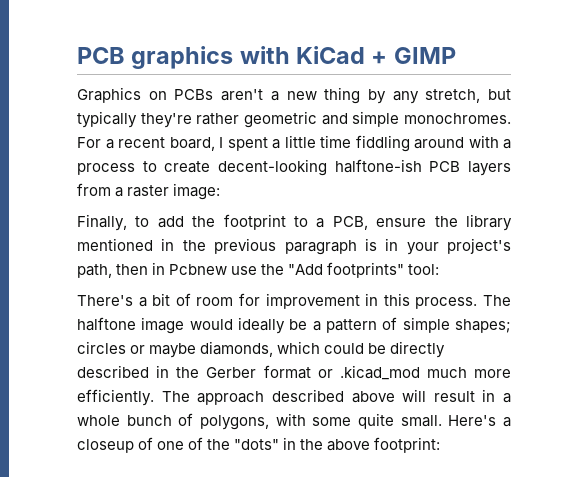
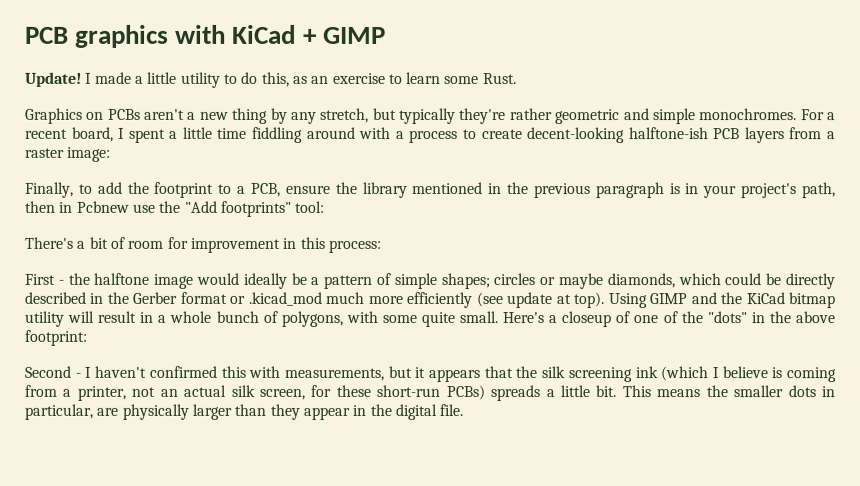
(456, 55) none -> [25,71,517,88] // Update! I made a little utility to do this, as an exercise to learn some Rust.
[415,295,512,309] process. The -> [327,239,382,253] [24,272,90,285] process: // First - the
[77,389,395,406] efficiently. The approach described above -> [406,291,836,309] [24,310,64,327] efficiently (see update at top). Using GIMP and the KiCad bitmap utility
(441, 445) none -> [24,365,837,383] [24,384,836,402] [24,403,464,421] // Second - I haven't confirmed this with measurements, but it appears that the silk screening ink (which I believe is coming from a printer, not an actual silk screen, for these short-run PCBs) spreads a little bit. This means the smaller dots in particular, are physically larger than they appear in the digital file.

